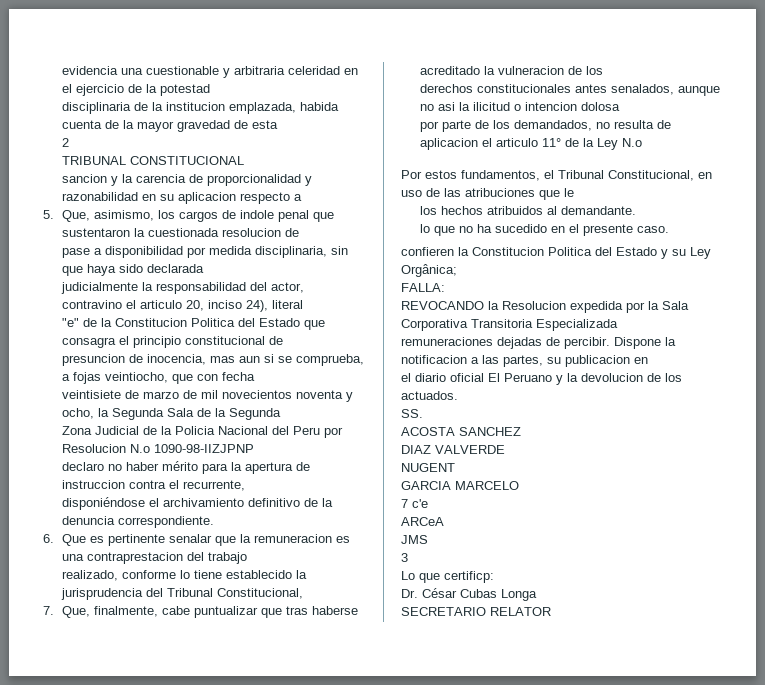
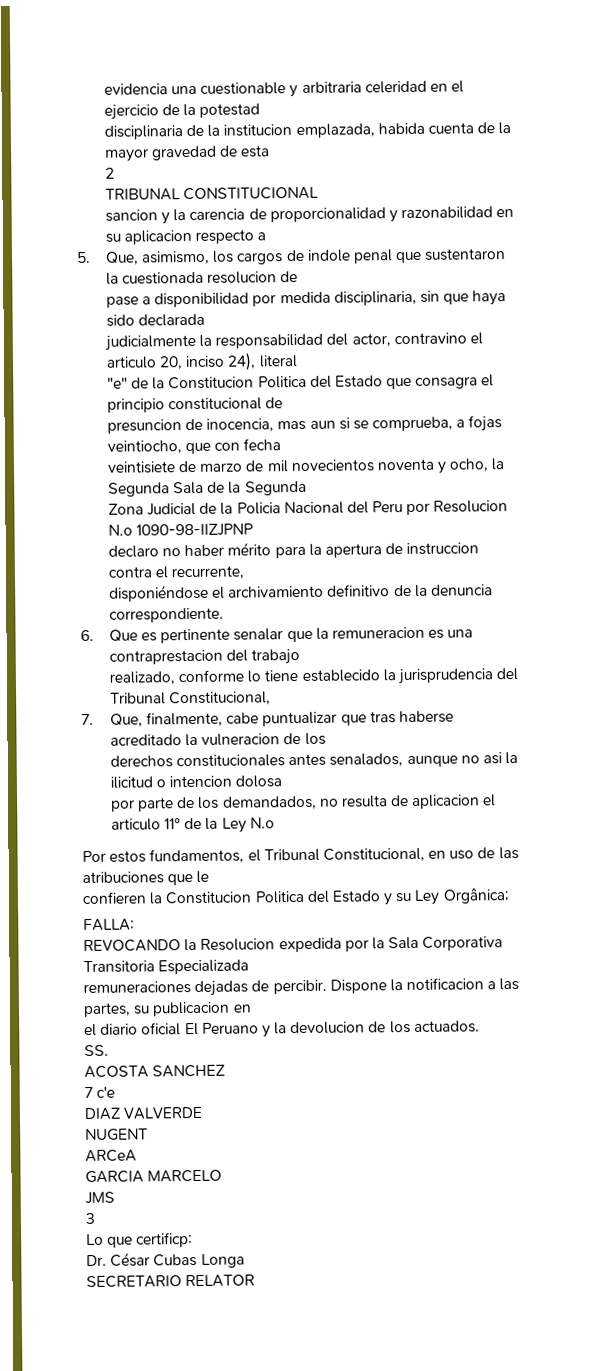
[419,206,636,215] [419,224,669,236] // los hechos atribuidos al demandante. // lo que no ha sucedido en el presente caso. -> (210, 876) none
(521, 431) none -> [84,1086,116,1099] // 7 c'e
(455, 467) none -> [85,1149,137,1163] // ARCeA
[401,499,428,508] [401,517,444,526] // 7 c'e // ARCeA -> (223, 1176) none

